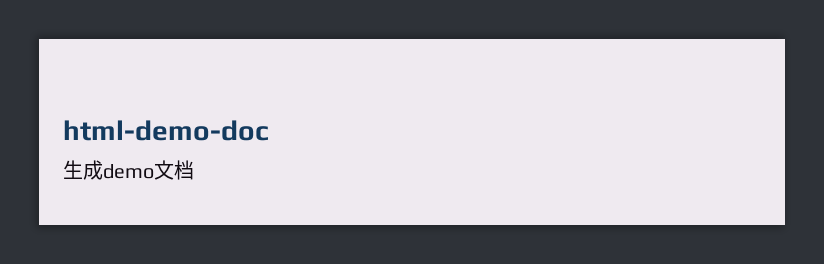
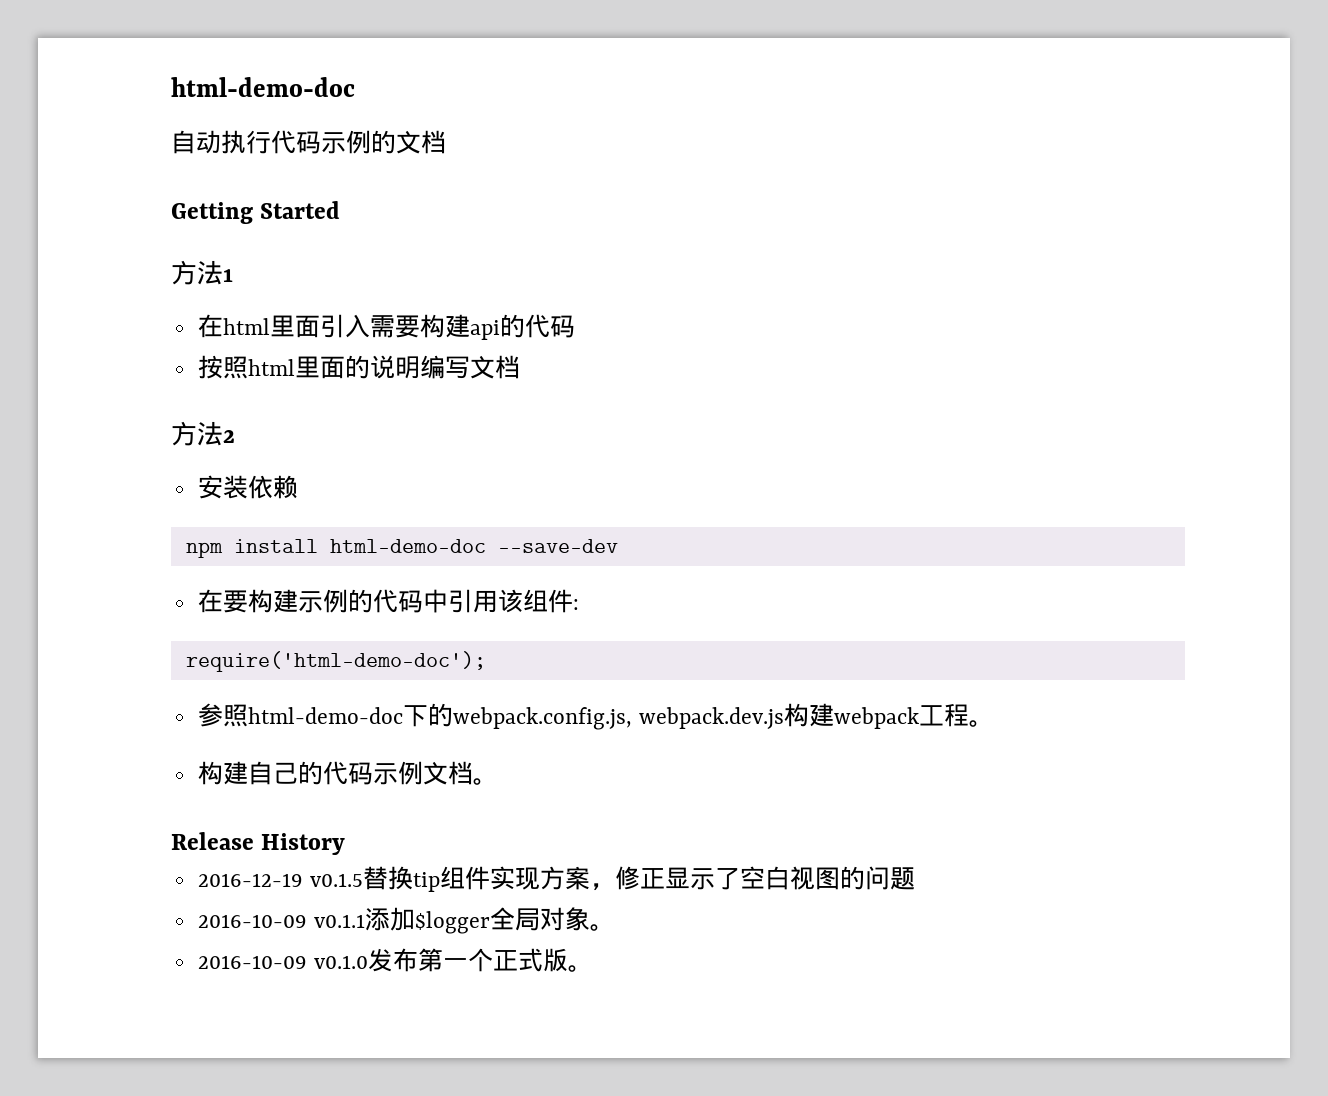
[63,160,194,180] 生成demo文档 -> [171,130,446,154] [171,201,341,224] [171,260,233,285] [197,314,575,340] [197,355,520,379] [171,421,235,446] [197,475,298,499] [185,539,618,558] [197,589,579,613] [185,651,486,672] [197,703,994,730] [197,761,498,785] [171,832,346,855] [197,866,915,892] [197,907,615,934] [197,948,593,972] 自动执行代码示例的文档 // Getting Started // 方法1 // 在html里面引入需要构建api的代码 // 按照html里面的说明编写文档 // 方法2 // 安装依赖 // npm install html-demo-doc --save-dev // 在要构建示例的代码中引用该组件: // require('html-demo-doc'); // 参照html-demo-doc下的webpack.config.js, webpack.dev.js构建webpack工程。 // 构建自己的代码示例文档。 // Release History // 2016-12-19 v0.1.5替换tip组件实现方案，修正显示了空白视图的问题 // 2016-10-09 v0.1.1添加$logger全局对象。 // 2016-10-09 v0.1.0发布第一个正式版。

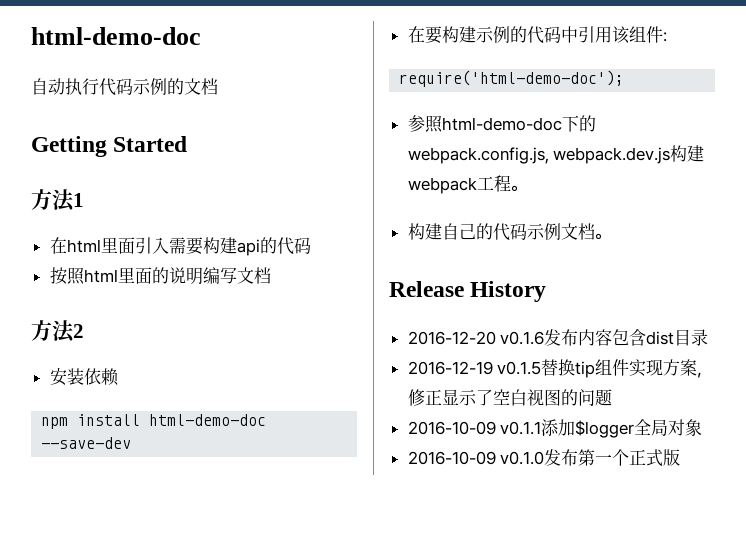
(346, 844) none -> [407,329,709,346] // 2016-12-20 v0.1.6发布内容包含dist目录
[589,924,615,931] 。 -> (703, 427) none
[567,965,593,972] 。 -> (681, 457) none

